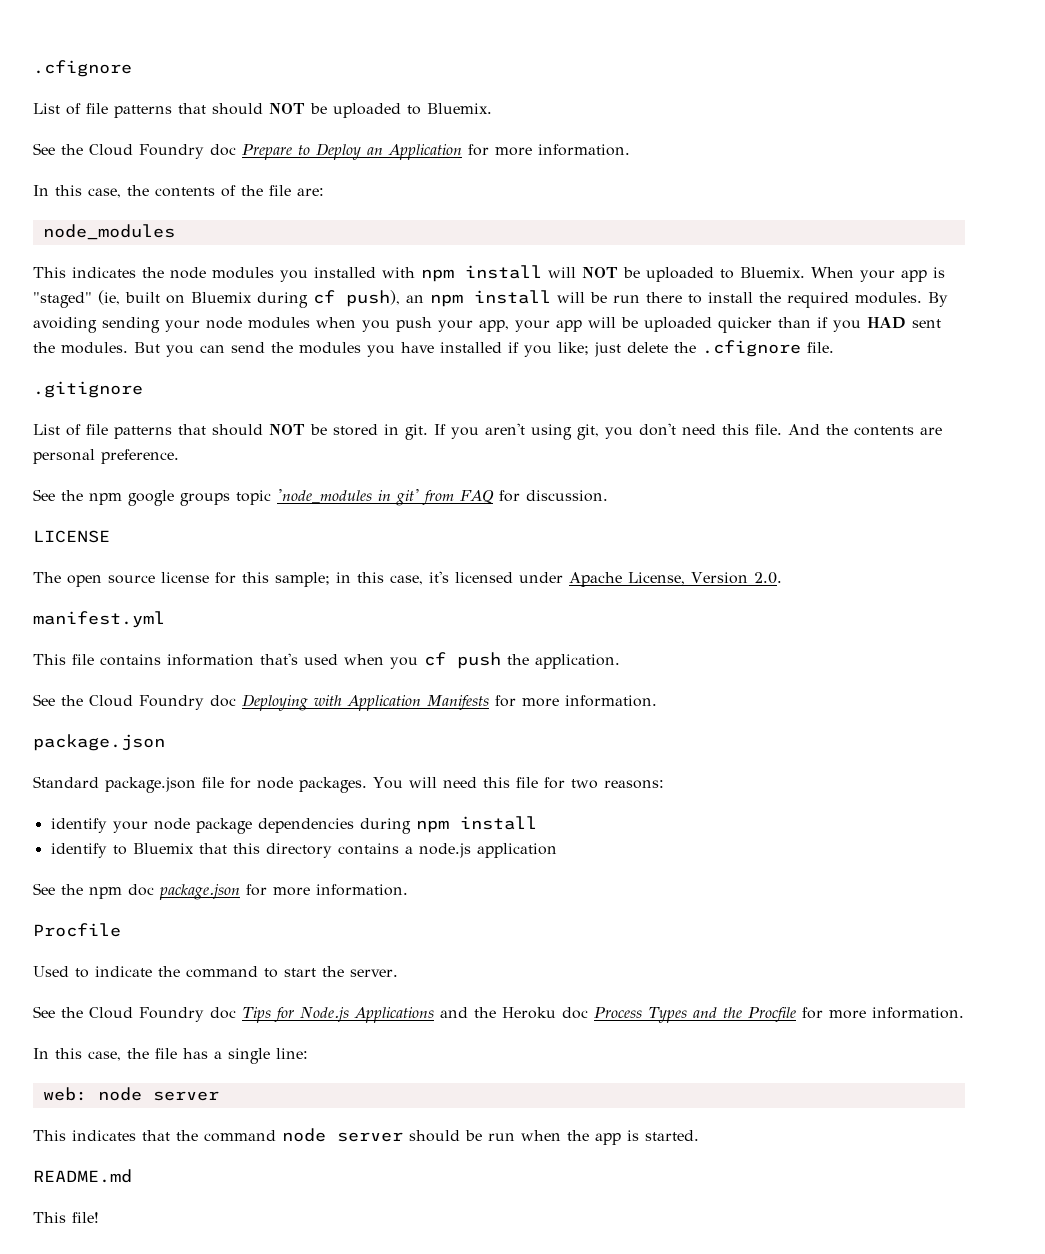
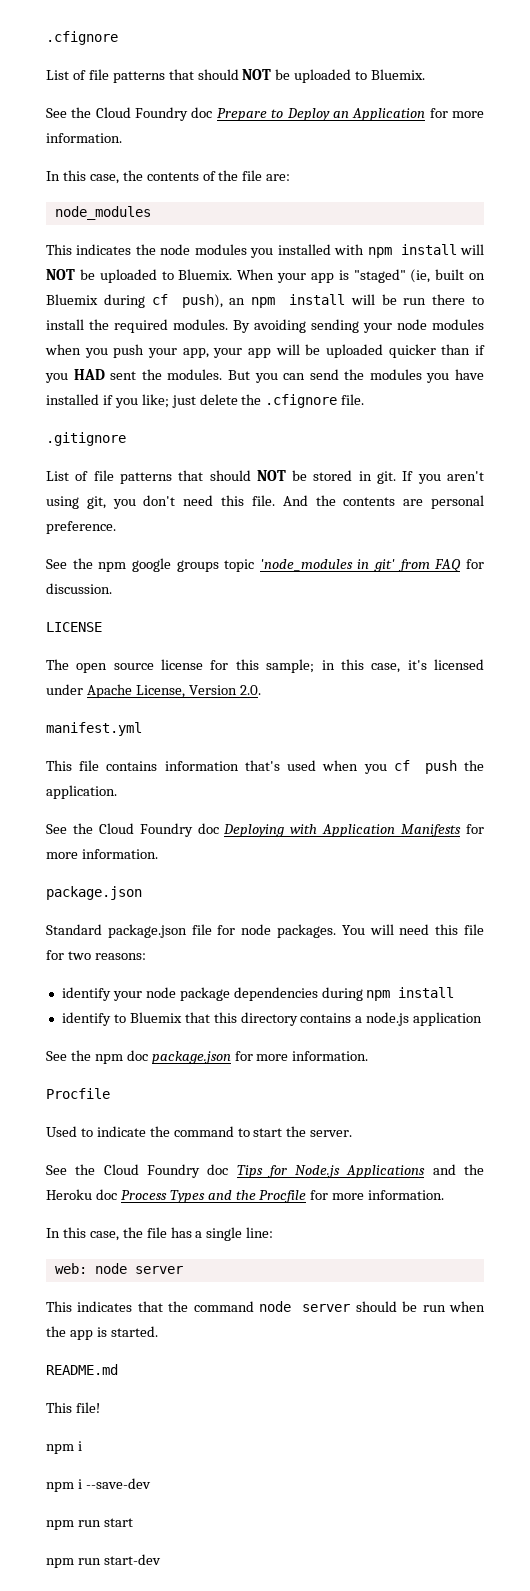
(99, 1217) none -> [46,1441,82,1454] [46,1478,151,1492] [46,1518,133,1530] [46,1554,161,1568] // npm i // npm i --save-dev // npm run start // npm run start-dev

